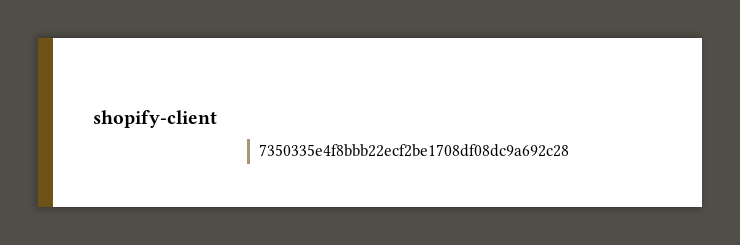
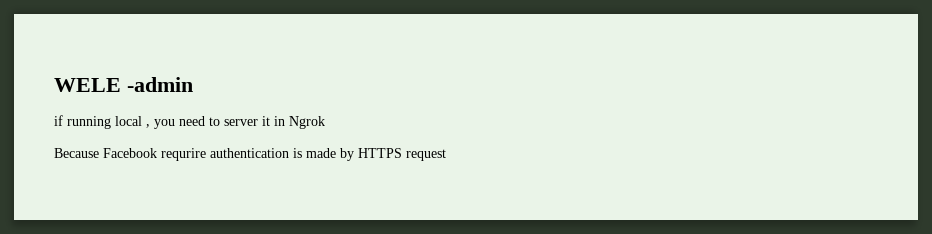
[93,110,217,128] [259,144,570,157] shopify-client // 7350335e4f8bbb22ecf2be1708df08dc9a692c28 -> [54,77,193,92] [54,115,325,129] [54,148,446,161] WELE -admin // if running local , you need to server it in Ngrok // Because Facebook requrire authentication is made by HTTPS request

